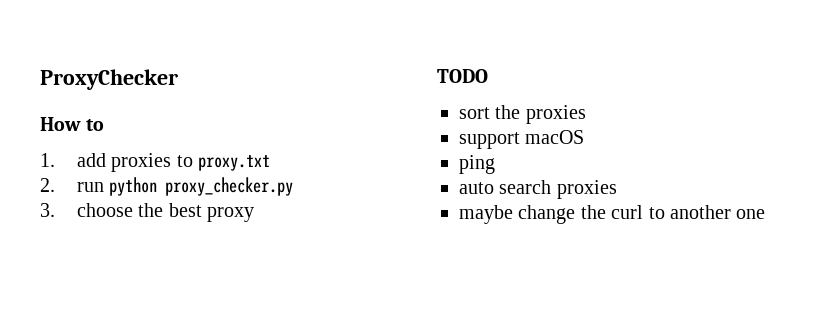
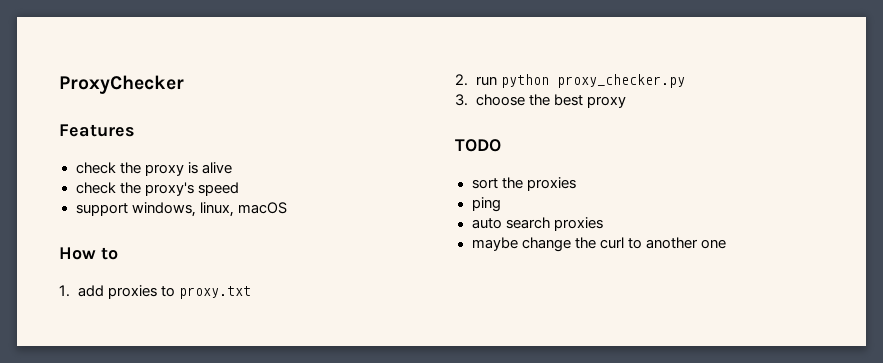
(178, 79) none -> [59,124,135,137] [75,162,232,176] [75,182,239,196] [75,202,287,217] // Features // check the proxy is alive // check the proxy's speed // support windows, linux, macOS
[459,130,585,149] // support macOS -> (576, 184) none

